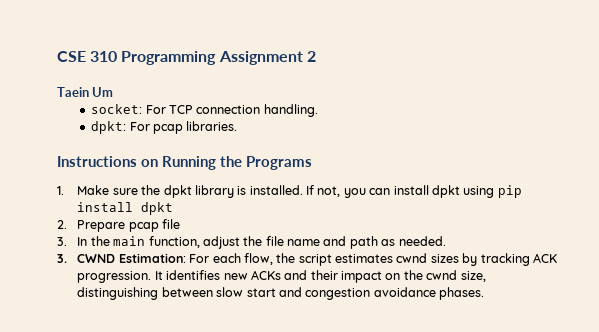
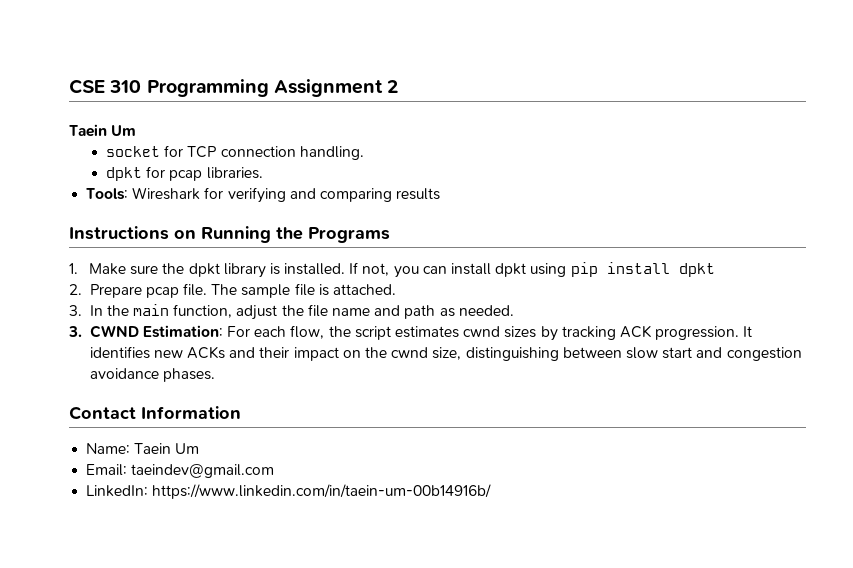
[91,104,166,114] socket: For -> [106,145,184,157] socket for
[91,121,150,134] dpkt: For -> [106,166,166,181] dpkt for
(238, 126) none -> [86,187,441,203] // Tools: Wireshark for verifying and comparing results
[162,219,181,229] file -> [183,283,397,298] file. The sample file is attached.
(485, 293) none -> [69,406,241,420] [86,443,200,454] [86,464,275,478] [86,484,492,499] // Contact Information // Name: Taein Um // Email: taeindev@gmail.com // LinkedIn: https://www.linkedin.com/in/taein-um-00b14916b/

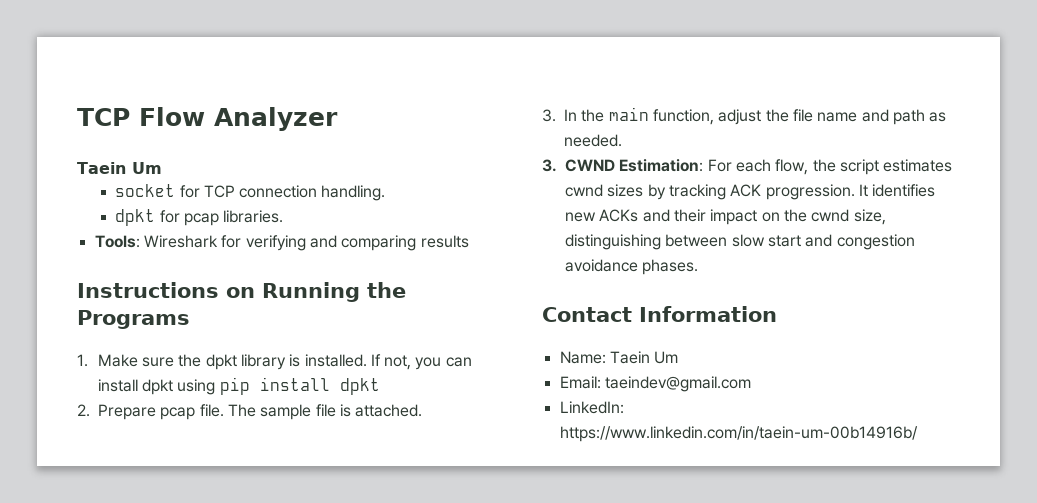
[69,79,399,97] CSE 310 Programming Assignment 2 -> [77,107,338,131] TCP Flow Analyzer

